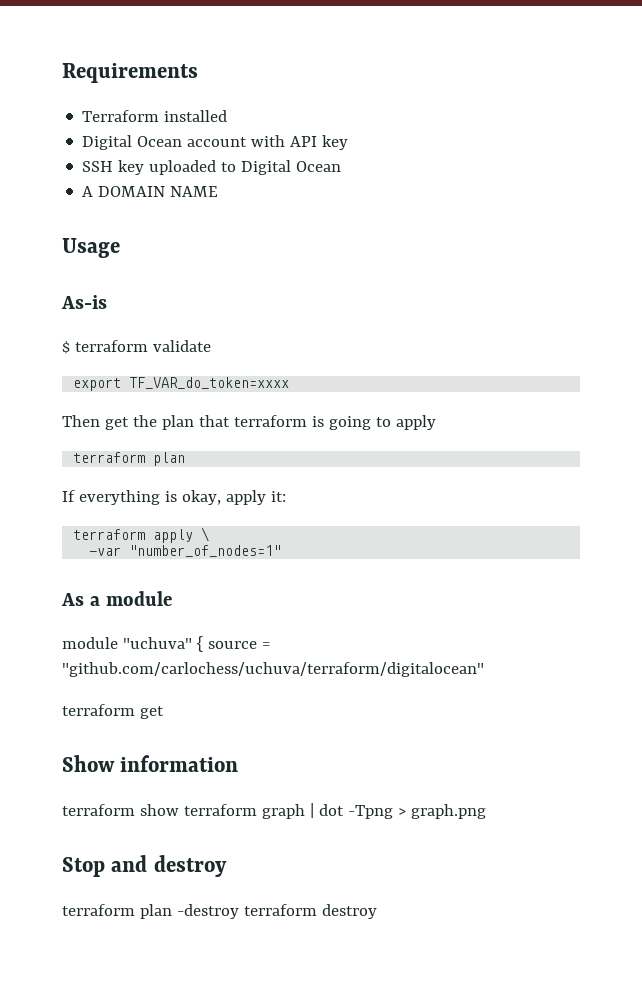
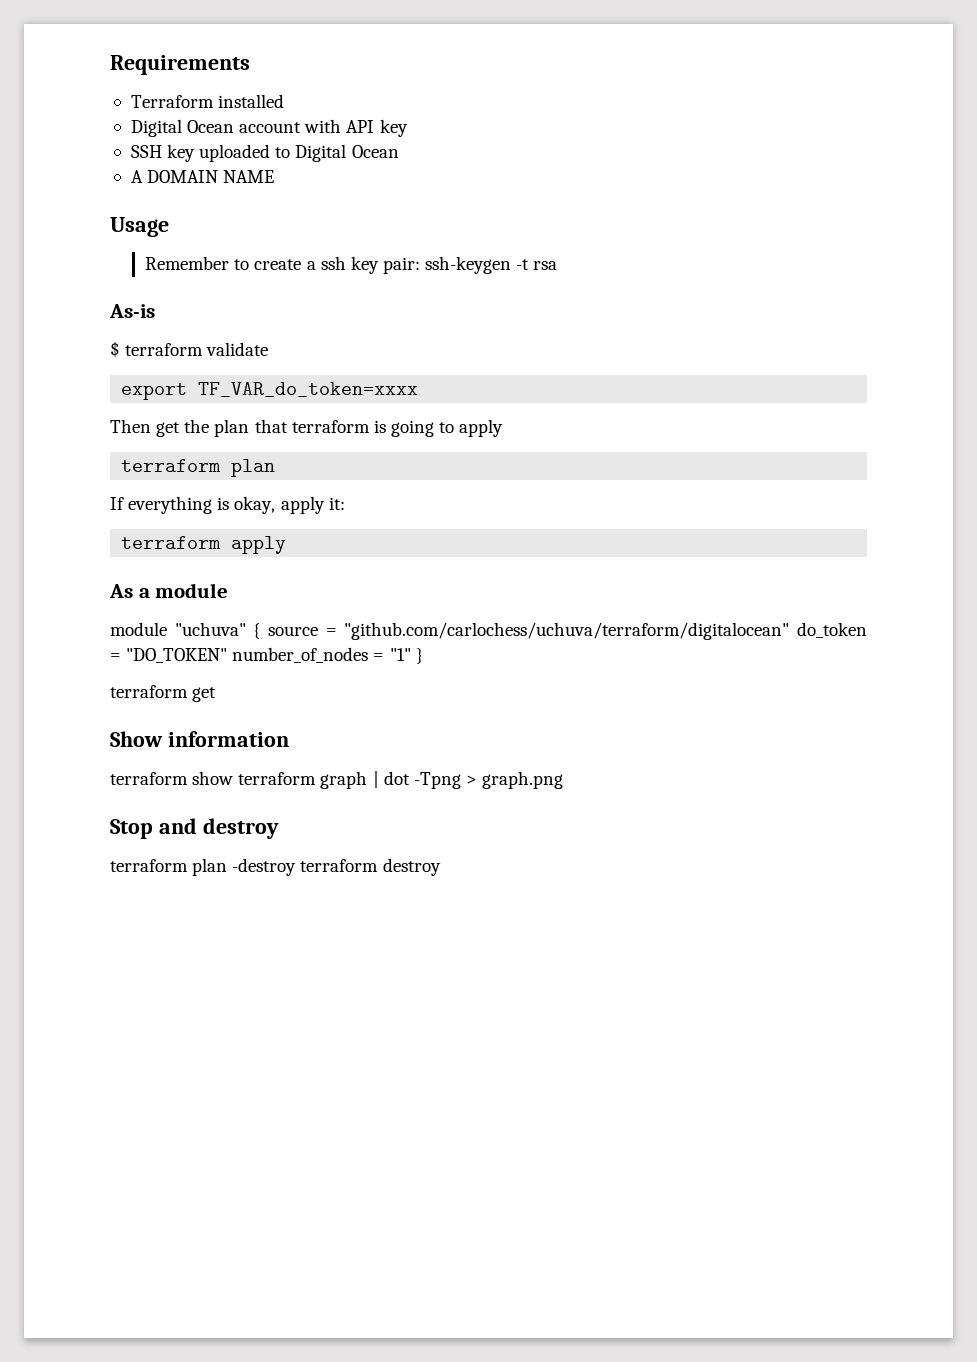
(120, 248) none -> [145,256,558,274] // Remember to create a ssh key pair: ssh-keygen -t rsa
[201,527,210,542] [89,545,282,557] \ // -var "number_of_nodes=1" -> (287, 545) none
(484, 669) none -> [797,622,868,638] [110,647,423,664] do_token = "DO_TOKEN" number_of_nodes = "1" }

